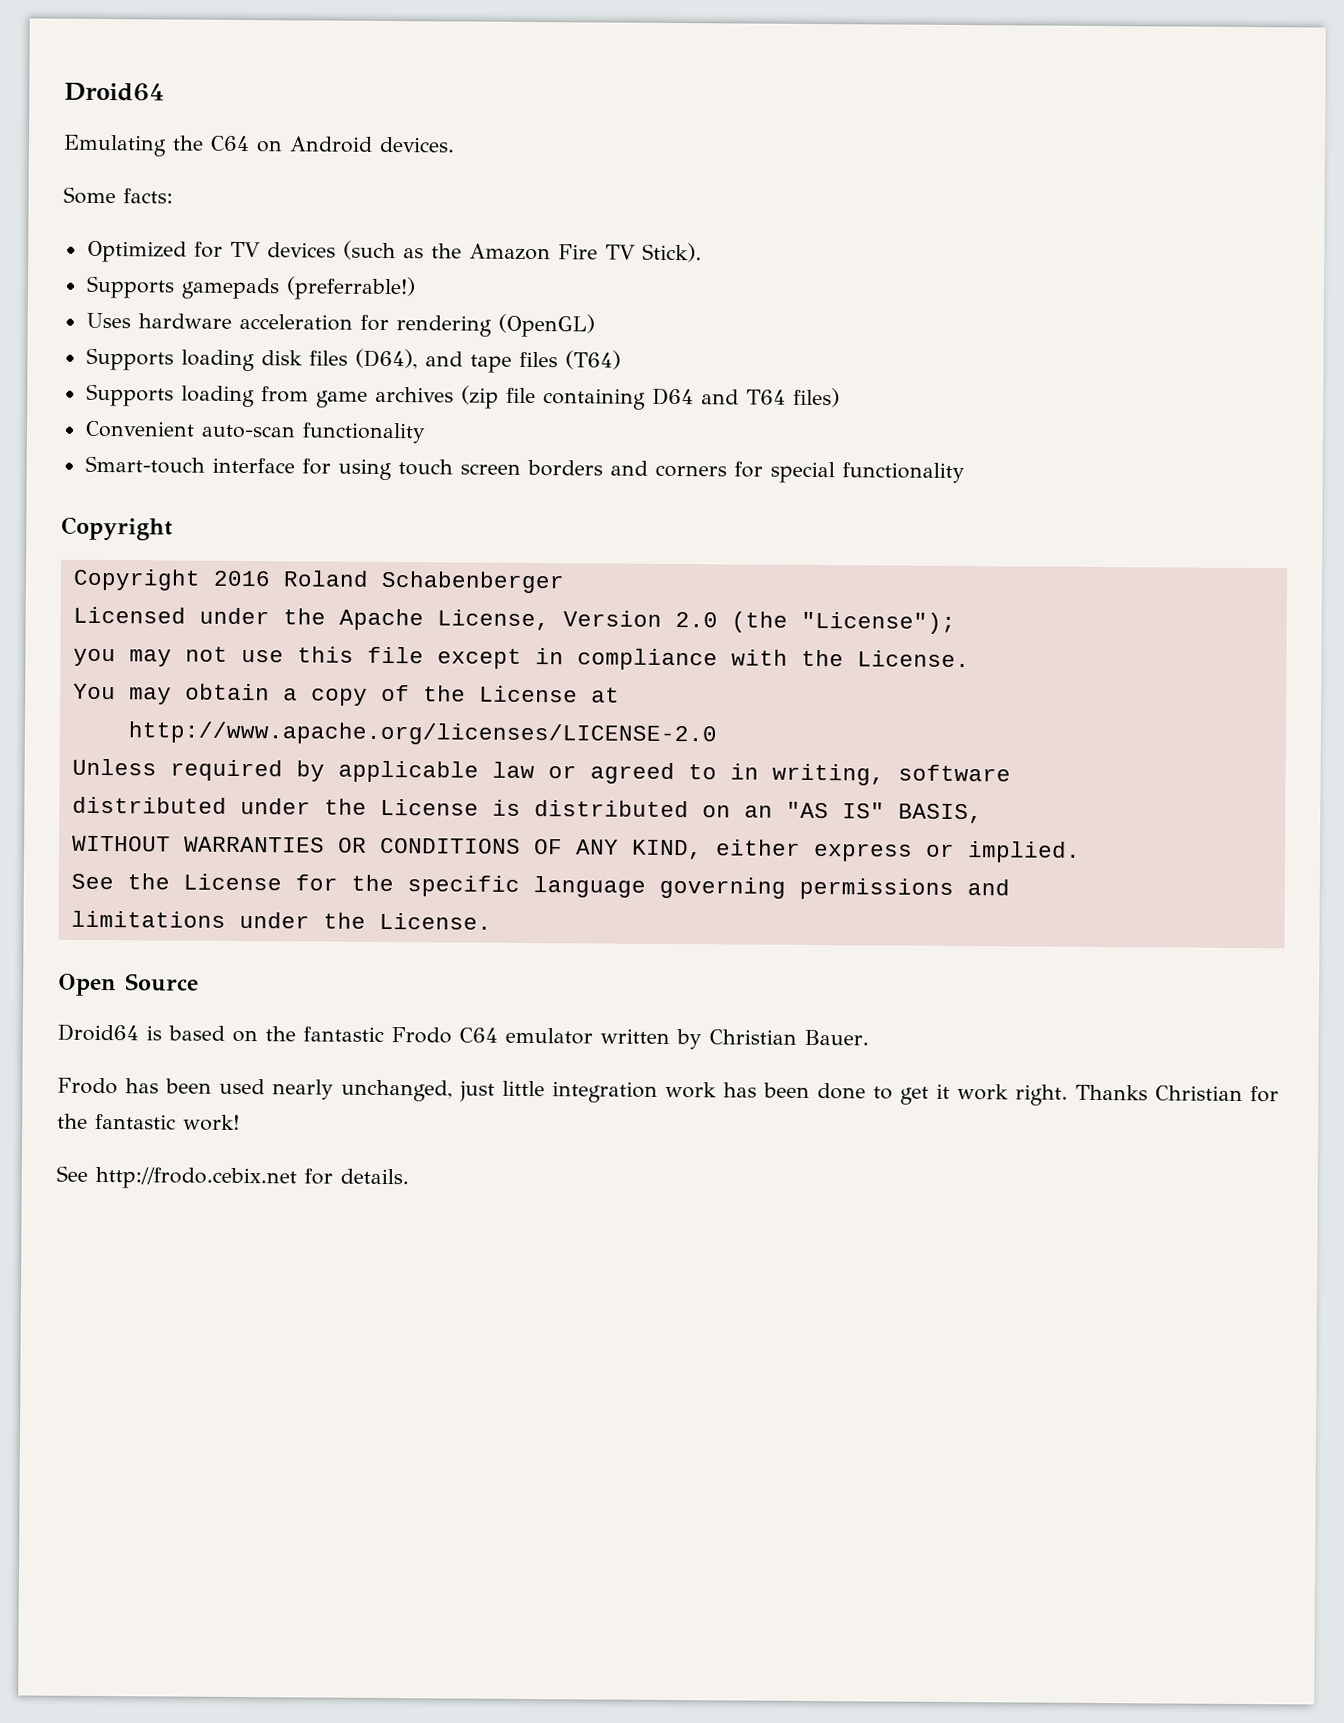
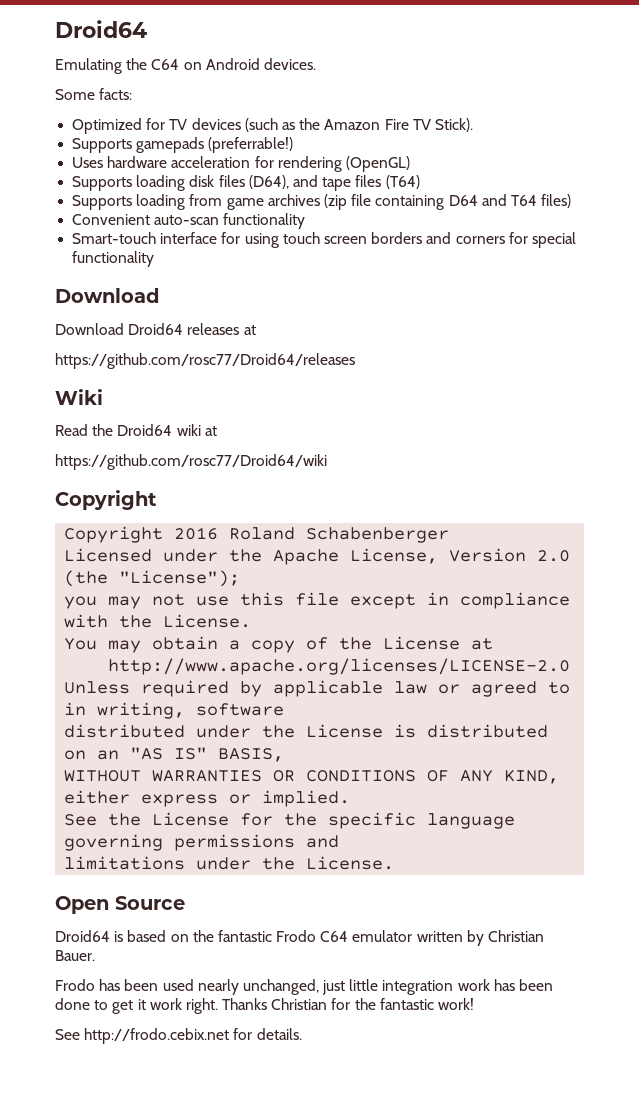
(965, 473) none -> [55,288,160,303] [55,323,256,335] [55,353,355,369] [55,389,103,405] [55,424,217,436] [55,454,327,470] // Download // Download Droid64 releases at // https://github.com/rosc77/Droid64/releases // Wiki // Read the Droid64 wiki at // https://github.com/rosc77/Droid64/wiki

